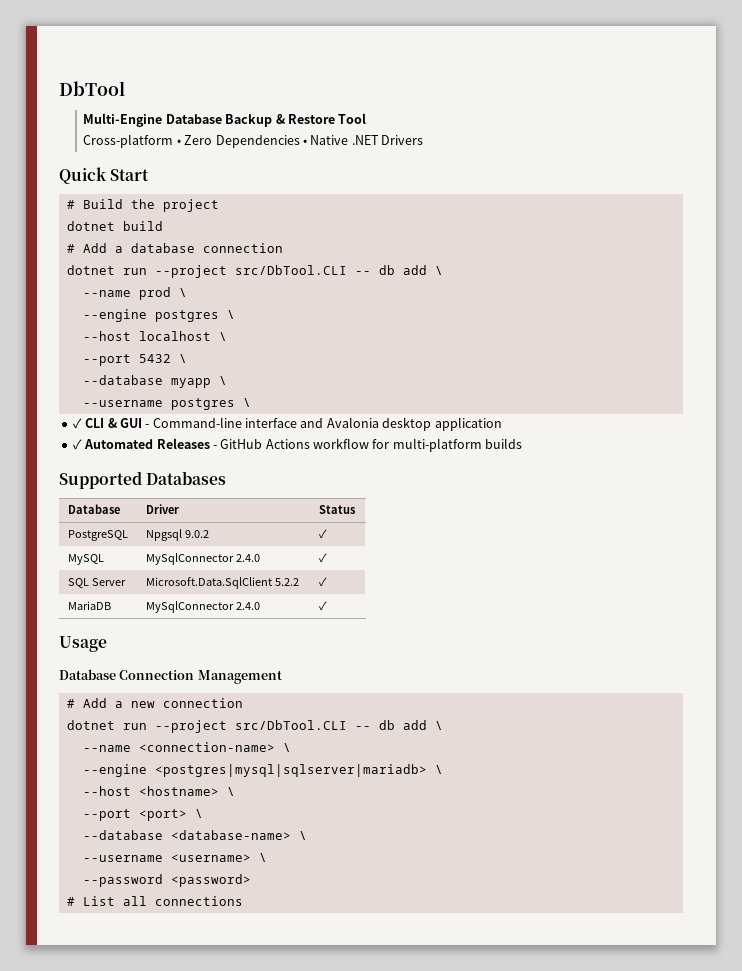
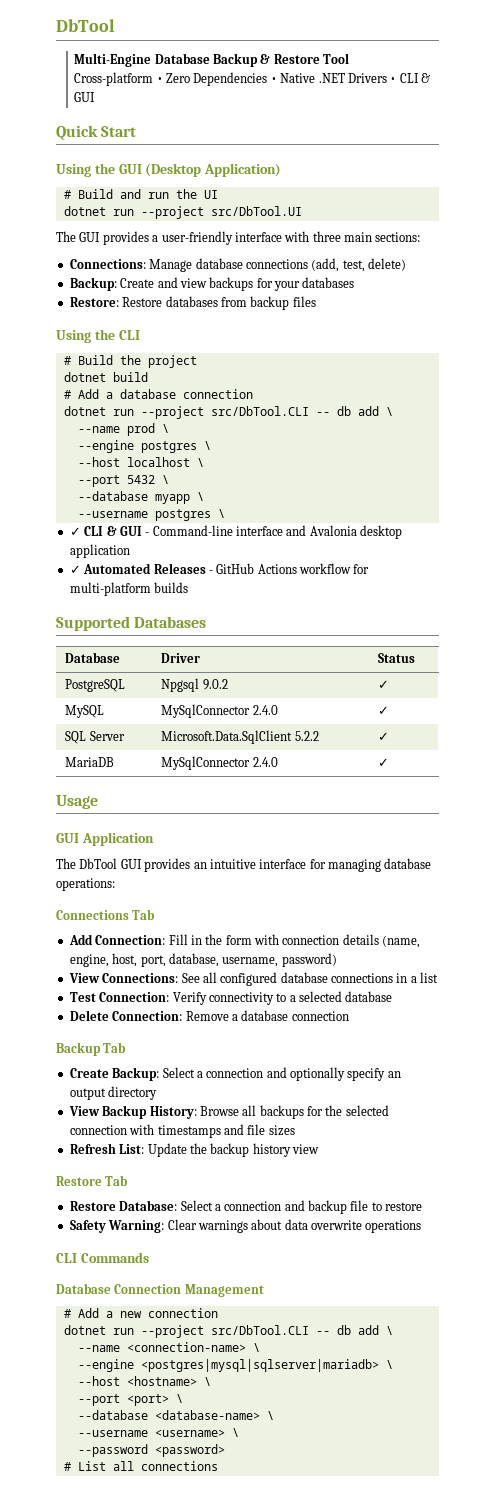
[59,167,150,184] // Quick Start -> [390,73,431,83] [74,92,96,102] [56,125,137,140] [56,163,282,177] [63,189,218,199] [63,206,302,219] [56,231,421,245] [69,258,406,272] [69,277,355,291] [69,296,316,310] [56,329,140,343] • CLI & GUI // Quick Start // Using the GUI (Desktop Application) // # Build and run the UI // dotnet run --project src/DbTool.UI // The GUI provides a user-friendly interface with three main sections: // Connections: Manage database connections (add, test, delete) // Backup: Create and view backups for your databases // Restore: Restore databases from backup files // Using the CLI
(107, 644) none -> [56,832,154,846] [56,858,432,872] [56,878,115,891] [56,909,156,920] [68,934,421,948] [69,953,337,967] [68,972,439,986] [69,991,393,1005] [69,1010,349,1021] [56,1042,127,1056] [69,1067,401,1081] [69,1086,158,1100] [68,1105,389,1119] [69,1124,295,1138] [69,1143,319,1157] [56,1175,129,1186] [69,1200,423,1214] [69,1219,422,1233] [56,1252,149,1263] // GUI Application // The DbTool GUI provides an intuitive interface for managing database operations: // Connections Tab // Add Connection: Fill in the form with connection details (name, engine, host, port, database, username, password) // View Connections: See all configured database connections in a list // Test Connection: Verify connectivity to a selected database // Delete Connection: Remove a database connection // Backup Tab // Create Backup: Select a connection and optionally specify an output directory // View Backup History: Browse all backups for the selected connection with timestamps and file sizes // Refresh List: Update the backup history view // Restore Tab // Restore Database: Select a connection and backup file to restore // Safety Warning: Clear warnings about data overwrite operations // CLI Commands

